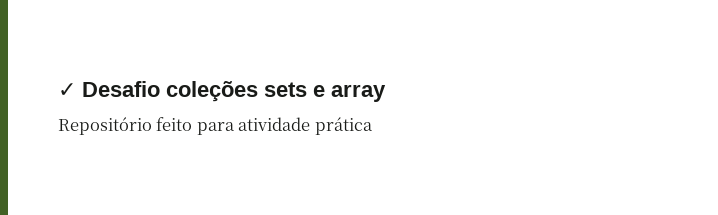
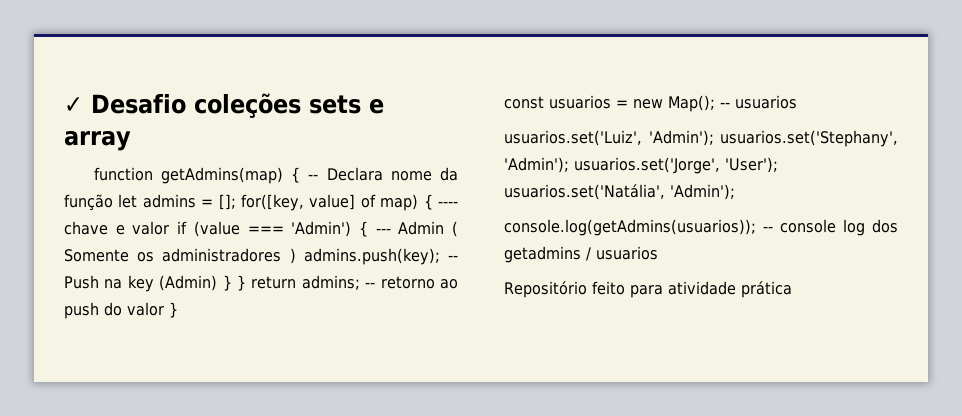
(386, 93) none -> [93,167,458,184] [64,194,458,211] [64,221,458,237] [64,248,458,265] [64,275,458,292] [64,302,178,319] [504,95,797,112] [504,130,898,147] [504,157,778,174] [504,184,735,200] [504,219,898,236] [504,246,658,263] // function getAdmins(map) { -- Declara nome da função let admins = []; for([key, value] of map) { ---- chave e valor if (value === 'Admin') { --- Admin ( Somente os administradores ) admins.push(key); -- Push na key (Admin) } } return admins; -- retorno ao push do valor } // const usuarios = new Map(); -- usuarios // usuarios.set('Luiz', 'Admin'); usuarios.set('Stephany', 'Admin'); usuarios.set('Jorge', 'User'); usuarios.set('Natália', 'Admin'); // console.log(getAdmins(usuarios)); -- console log dos getadmins / usuarios

